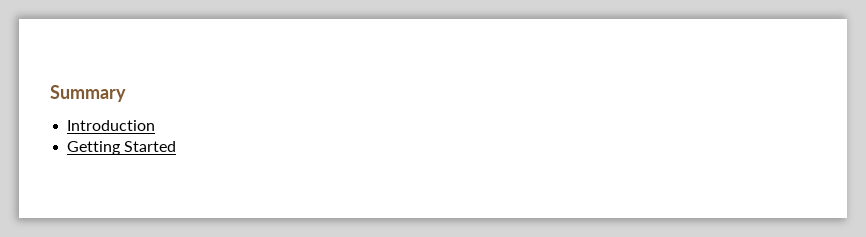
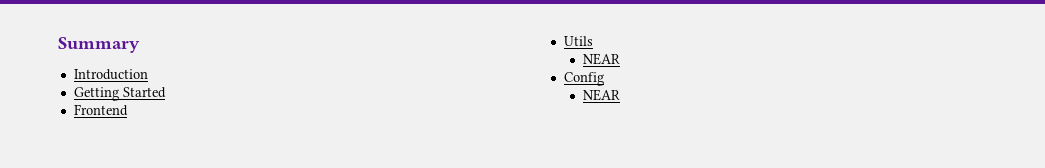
(177, 146) none -> [73,104,128,116] [564,36,594,46] [582,53,620,65] [564,72,605,86] [582,89,620,101] // Frontend // Utils // NEAR // Config // NEAR

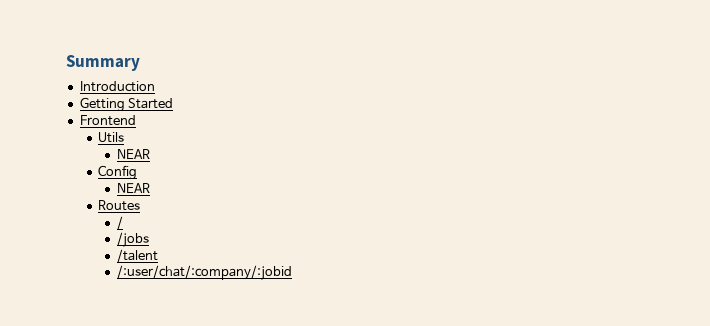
(620, 95) none -> [98,200,141,211] [116,216,123,229] [116,232,149,247] [116,249,158,262] [116,265,292,280] // Routes // / // /jobs // /talent // /:user/chat/:company/:jobid

